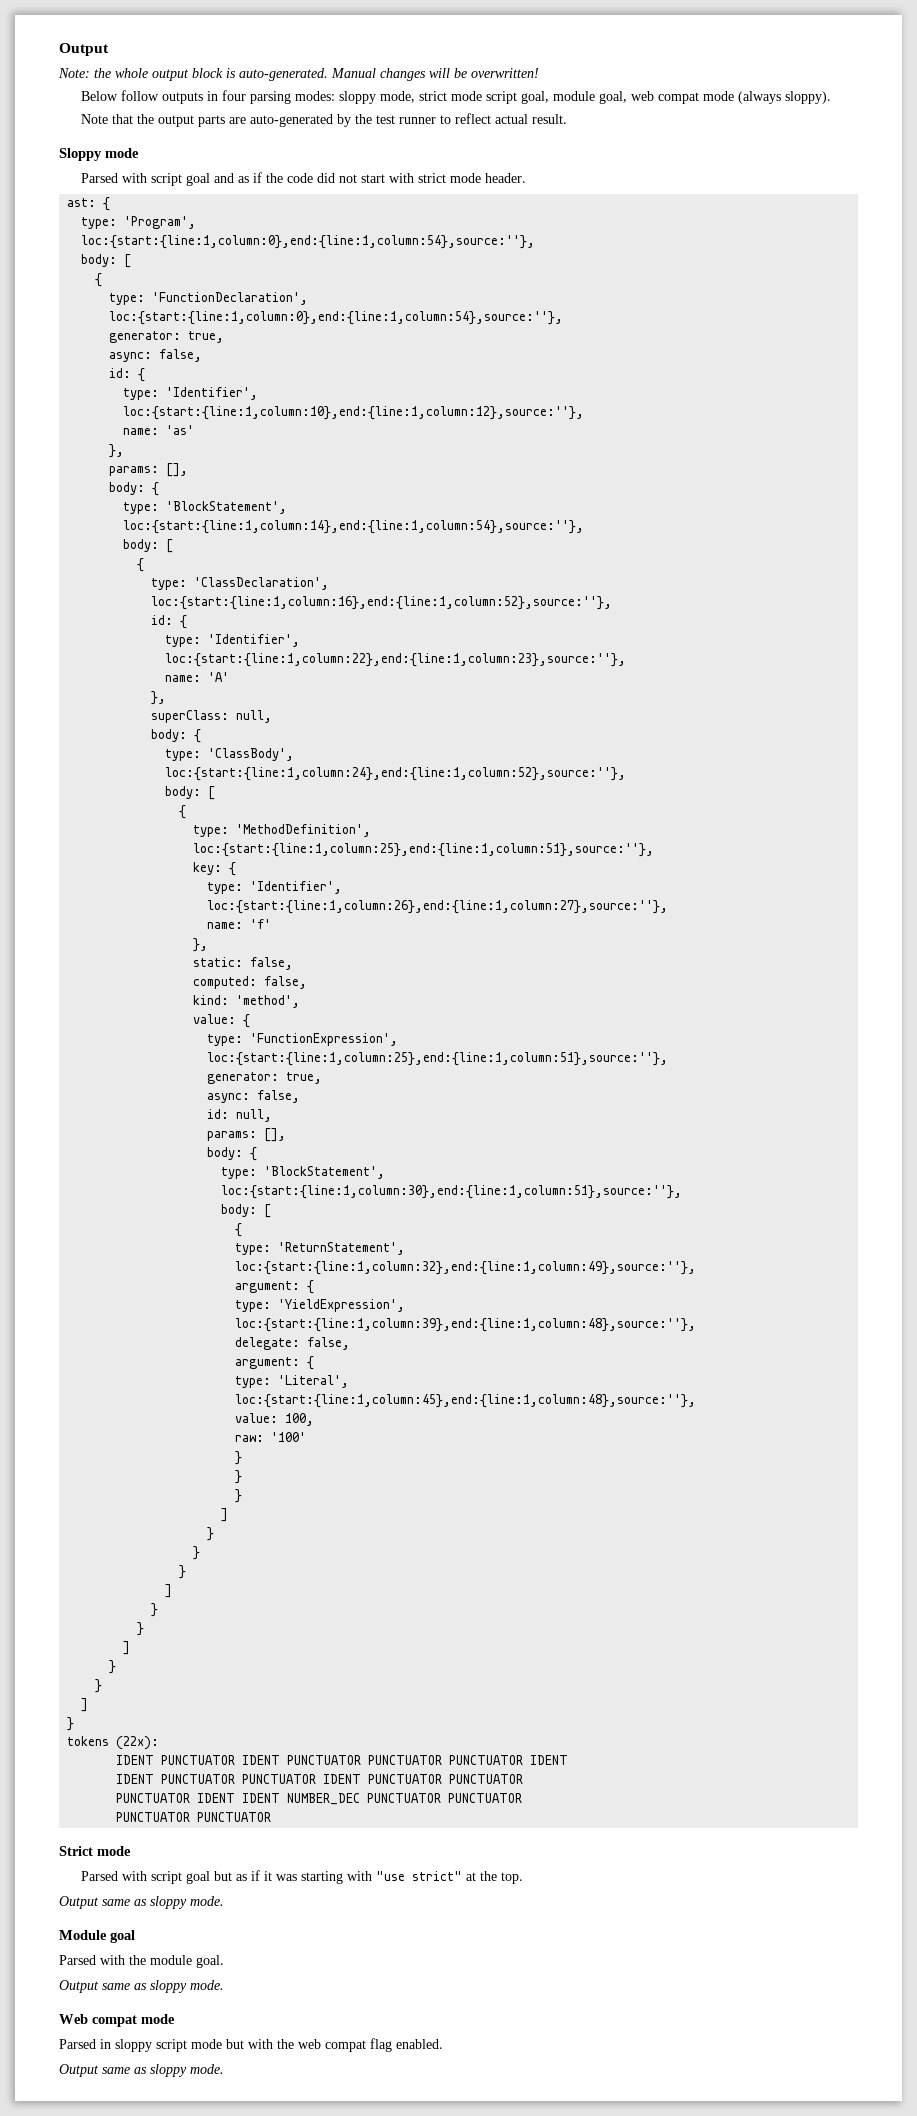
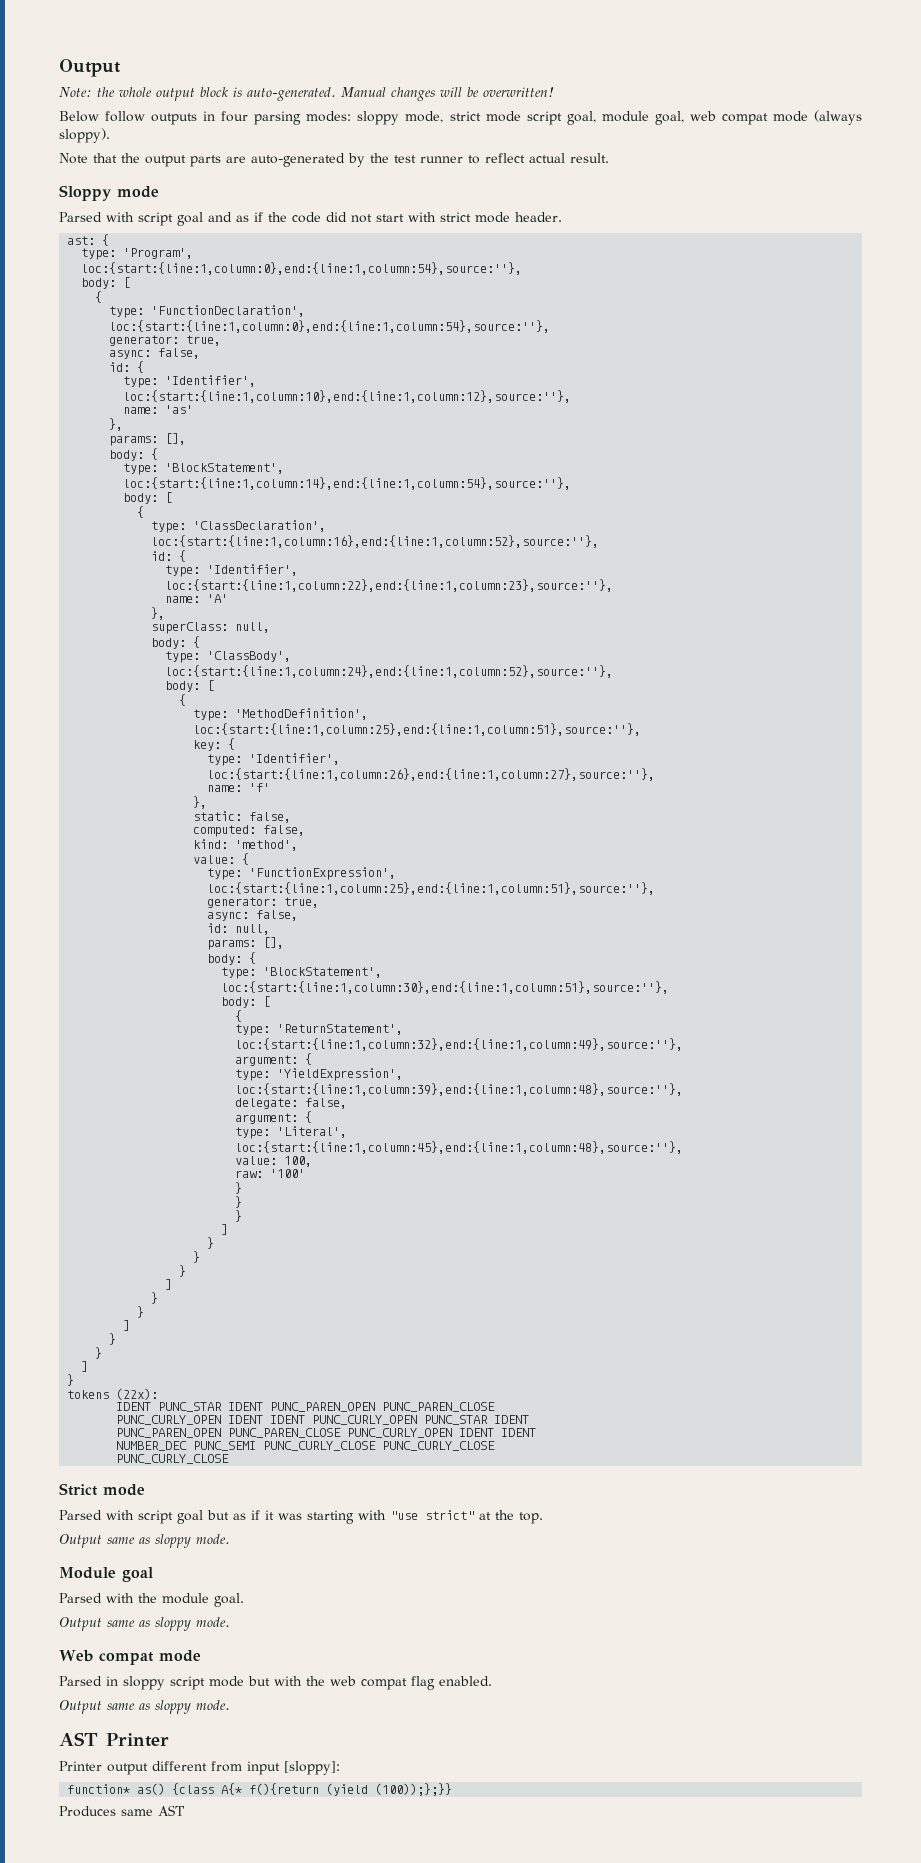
[161,1755,569,1765] [116,1774,524,1784] [116,1793,523,1805] [116,1812,272,1822] PUNCTUATOR IDENT PUNCTUATOR PUNCTUATOR PUNCTUATOR IDENT // IDENT PUNCTUATOR PUNCTUATOR IDENT PUNCTUATOR PUNCTUATOR // PUNCTUATOR IDENT IDENT NUMBER_DEC PUNCTUATOR PUNCTUATOR // PUNCTUATOR PUNCTUATOR -> [158,1402,496,1412] [116,1415,530,1425] [116,1428,537,1438] [116,1441,496,1451] [116,1454,230,1464] PUNC_STAR IDENT PUNC_PAREN_OPEN PUNC_PAREN_CLOSE // PUNC_CURLY_OPEN IDENT IDENT PUNC_CURLY_OPEN PUNC_STAR IDENT // PUNC_PAREN_OPEN PUNC_PAREN_CLOSE PUNC_CURLY_OPEN IDENT IDENT // NUMBER_DEC PUNC_SEMI PUNC_CURLY_CLOSE PUNC_CURLY_CLOSE // PUNC_CURLY_CLOSE
(224, 2069) none -> [59,1732,169,1747] [59,1761,340,1775] [67,1783,453,1796] [59,1805,185,1817] // AST Printer // Printer output different from input [sloppy]: // function* as() {class A{* f(){return (yield (100));};}} // Produces same AST

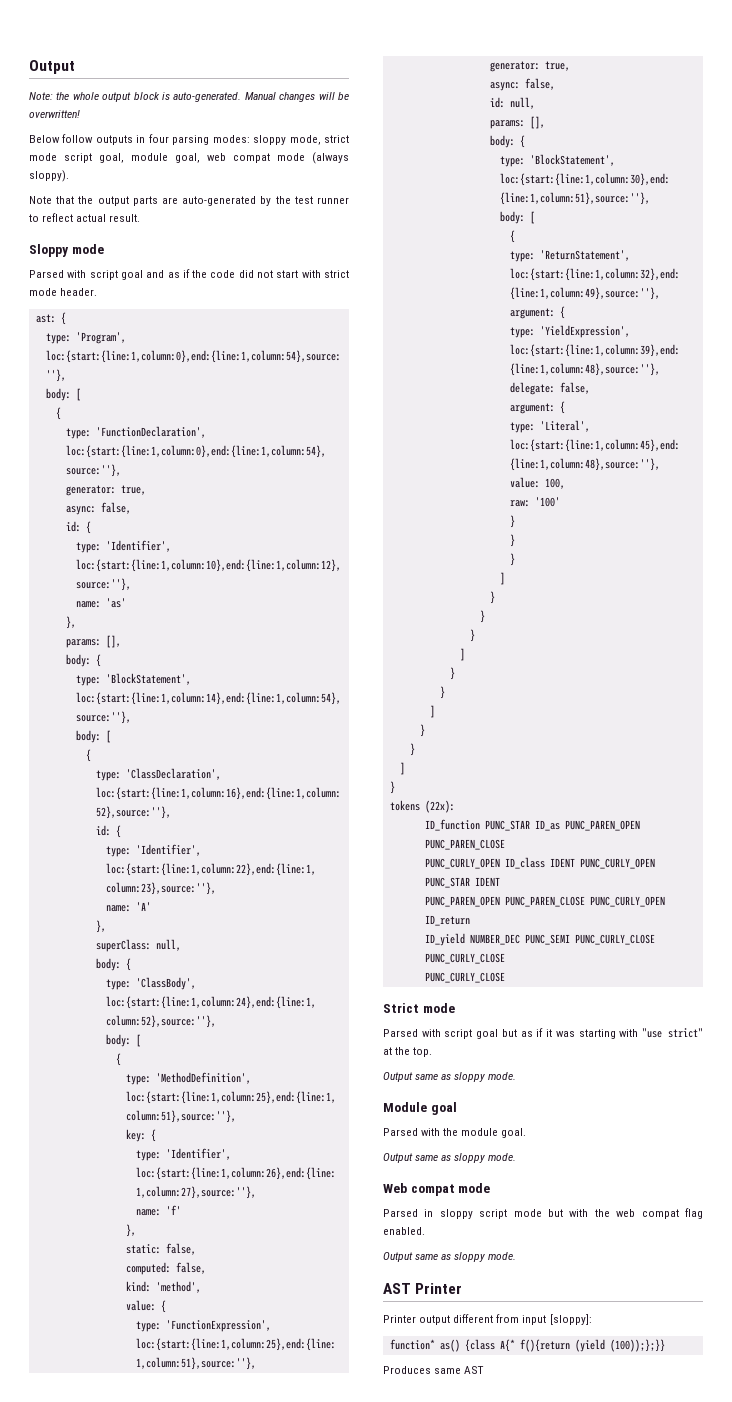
[116,1402,264,1412] IDENT PUNC_STAR IDENT -> [424,819,560,831] ID_function PUNC_STAR ID_as
[228,1415,264,1424] IDENT -> [504,857,545,869] ID_class
[459,1428,537,1437] IDENT IDENT // -> [424,915,470,926] [424,933,465,946] ID_return // ID_yield

